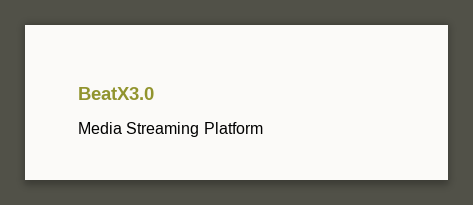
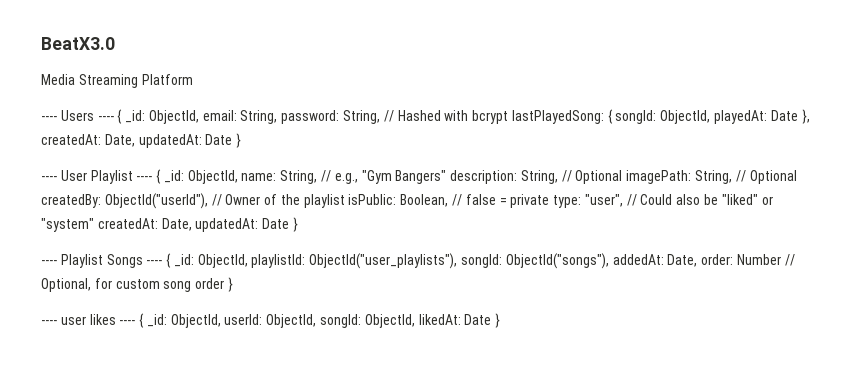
(263, 128) none -> [41,109,810,124] [41,133,242,148] [41,169,797,184] [41,193,773,209] [41,217,298,232] [41,253,795,269] [41,277,233,292] [41,313,501,328] // ---- Users ---- { _id: ObjectId, email: String, password: String, // Hashed with bcrypt lastPlayedSong: { songId: ObjectId, playedAt: Date }, createdAt: Date, updatedAt: Date } // ---- User Playlist ---- { _id: ObjectId, name: String, // e.g., "Gym Bangers" description: String, // Optional imagePath: String, // Optional createdBy: ObjectId("userId"), // Owner of the playlist isPublic: Boolean, // false = private type: "user", // Could also be "liked" or "system" createdAt: Date, updatedAt: Date } // ---- Playlist Songs ---- { _id: ObjectId, playlistId: ObjectId("user_playlists"), songId: ObjectId("songs"), addedAt: Date, order: Number // Optional, for custom song order } // ---- user likes ---- { _id: ObjectId, userId: ObjectId, songId: ObjectId, likedAt: Date }

